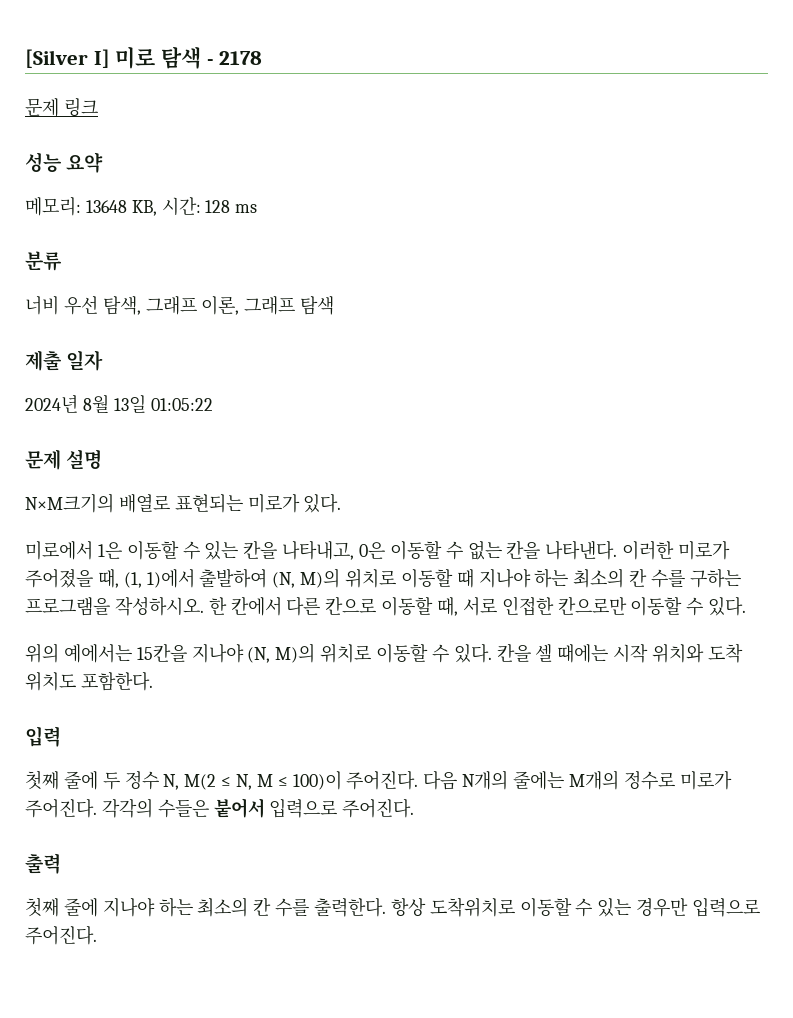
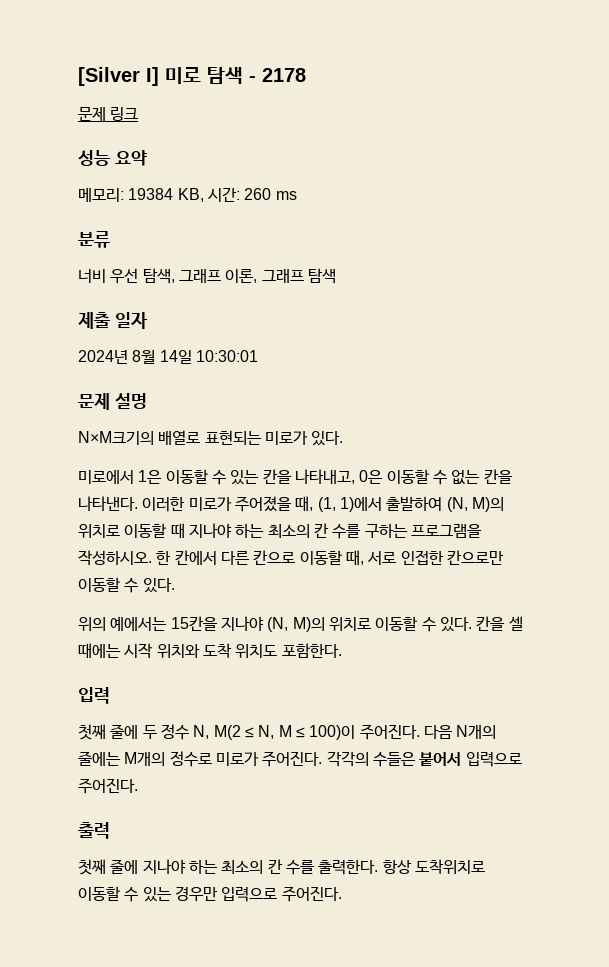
[85,200,127,213] 13648 -> [128,188,174,200] 19384
[205,200,231,213] 128 -> [244,188,272,200] 260
[113,395,213,413] 13일 01:05:22 -> [159,350,258,364] 14일 10:30:01

